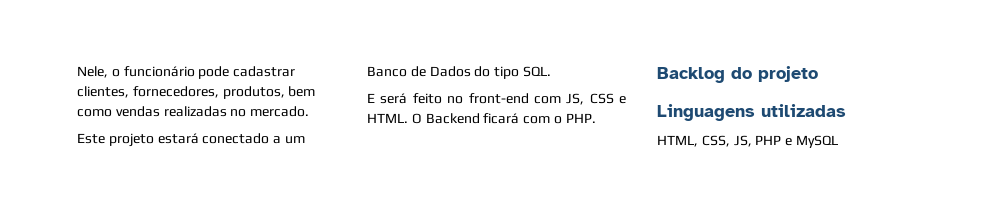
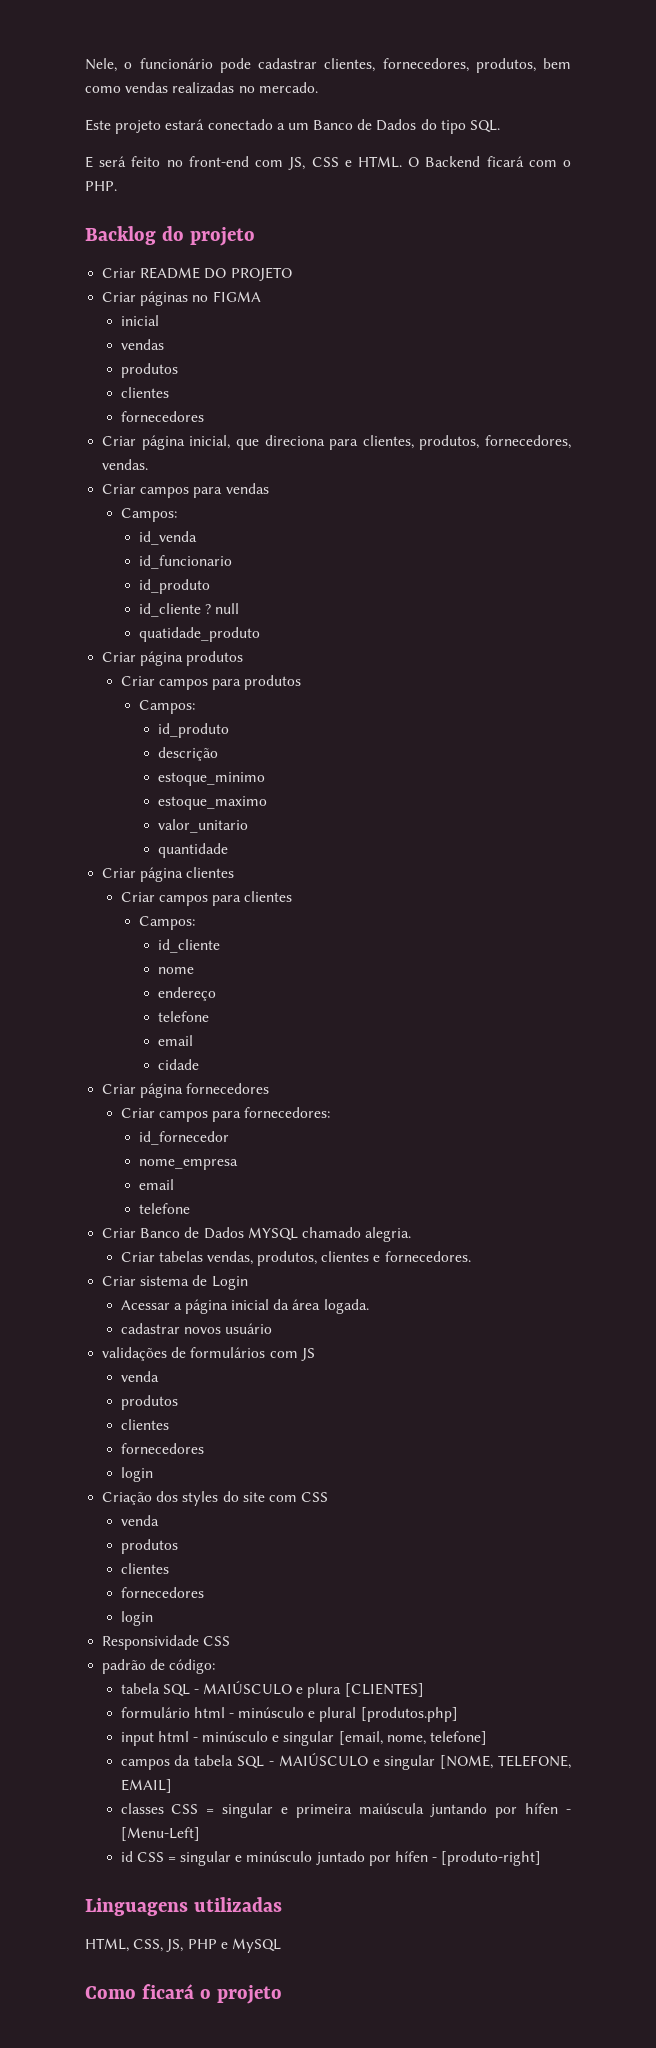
(818, 74) none -> [102,267,292,281] [102,291,261,306] [120,315,159,326] [120,339,164,350] [120,363,178,378] [120,387,169,398] [120,411,204,422] [102,435,571,450] [102,459,149,470] [102,483,269,498] [120,508,177,522] [139,531,198,545] [139,555,233,569] [139,579,211,594] [139,603,240,617] [139,627,261,642] [102,651,244,666] [120,675,302,690] [139,700,196,714] [157,723,229,738] [157,747,218,761] [157,772,265,786] [157,796,267,810] [157,819,248,833] [157,843,228,858] [102,867,235,882] [120,891,293,906] [139,916,196,930] [157,939,220,953] [157,967,194,974] [157,987,216,1001] [157,1011,209,1022] [157,1035,193,1046] [157,1059,199,1070] [102,1083,270,1098] [120,1107,331,1122] [139,1131,230,1145] [139,1159,239,1170] [139,1179,175,1190] [139,1203,191,1214] [102,1227,412,1242] [120,1251,471,1266] [102,1275,248,1290] [120,1299,369,1314] [120,1323,272,1334] [102,1347,315,1361] [120,1371,159,1382] [120,1395,178,1410] [120,1419,169,1430] [120,1443,204,1454] [120,1467,153,1482] [102,1491,329,1506] [120,1515,159,1526] [120,1539,178,1554] [120,1563,169,1574] [120,1587,204,1598] [120,1611,153,1626] [102,1635,231,1650] [102,1659,216,1674] [120,1681,424,1698] [120,1707,458,1722] [120,1731,488,1746] [120,1753,572,1770] [120,1779,172,1793] [120,1803,571,1818] [120,1827,200,1841] [120,1851,542,1866] // Criar README DO PROJETO // Criar páginas no FIGMA // inicial // vendas // produtos // clientes // fornecedores // Criar página inicial, que direciona para clientes, produtos, fornecedores, vendas. // Criar campos para vendas // Campos: // id_venda // id_funcionario // id_produto // id_cliente ? null // quatidade_produto // Criar página produtos // Criar campos para produtos // Campos: // id_produto // descrição // estoque_minimo // estoque_maximo // valor_unitario // quantidade // Criar página clientes // Criar campos para clientes // Campos: // id_cliente // nome // endereço // telefone // email // cidade // Criar página fornecedores // Criar campos para fornecedores: // id_fornecedor // nome_empresa // email // telefone // Criar Banco de Dados MYSQL chamado alegria. // Criar tabelas vendas, produtos, clientes e fornecedores. // Criar sistema de Login // Acessar a página inicial da área logada. // cadastrar novos usuário // validações de formulários com JS // venda // produtos // clientes // fornecedores // login // Criação dos styles do site com CSS // venda // produtos // clientes // fornecedores // login // Responsividade CSS // padrão de código: // tabela SQL - MAIÚSCULO e plura [CLIENTES] // formulário html - minúsculo e plural [produtos.php] // input html - minúsculo e singular [email, nome, telefone] // campos da tabela SQL - MAIÚSCULO e singular [NOME, TELEFONE, EMAIL] // classes CSS = singular e primeira maiúscula juntando por hífen - [Menu-Left] // id CSS = singular e minúsculo juntado por hífen - [produto-right]
(838, 141) none -> [85,1984,282,2004] // Como ficará o projeto

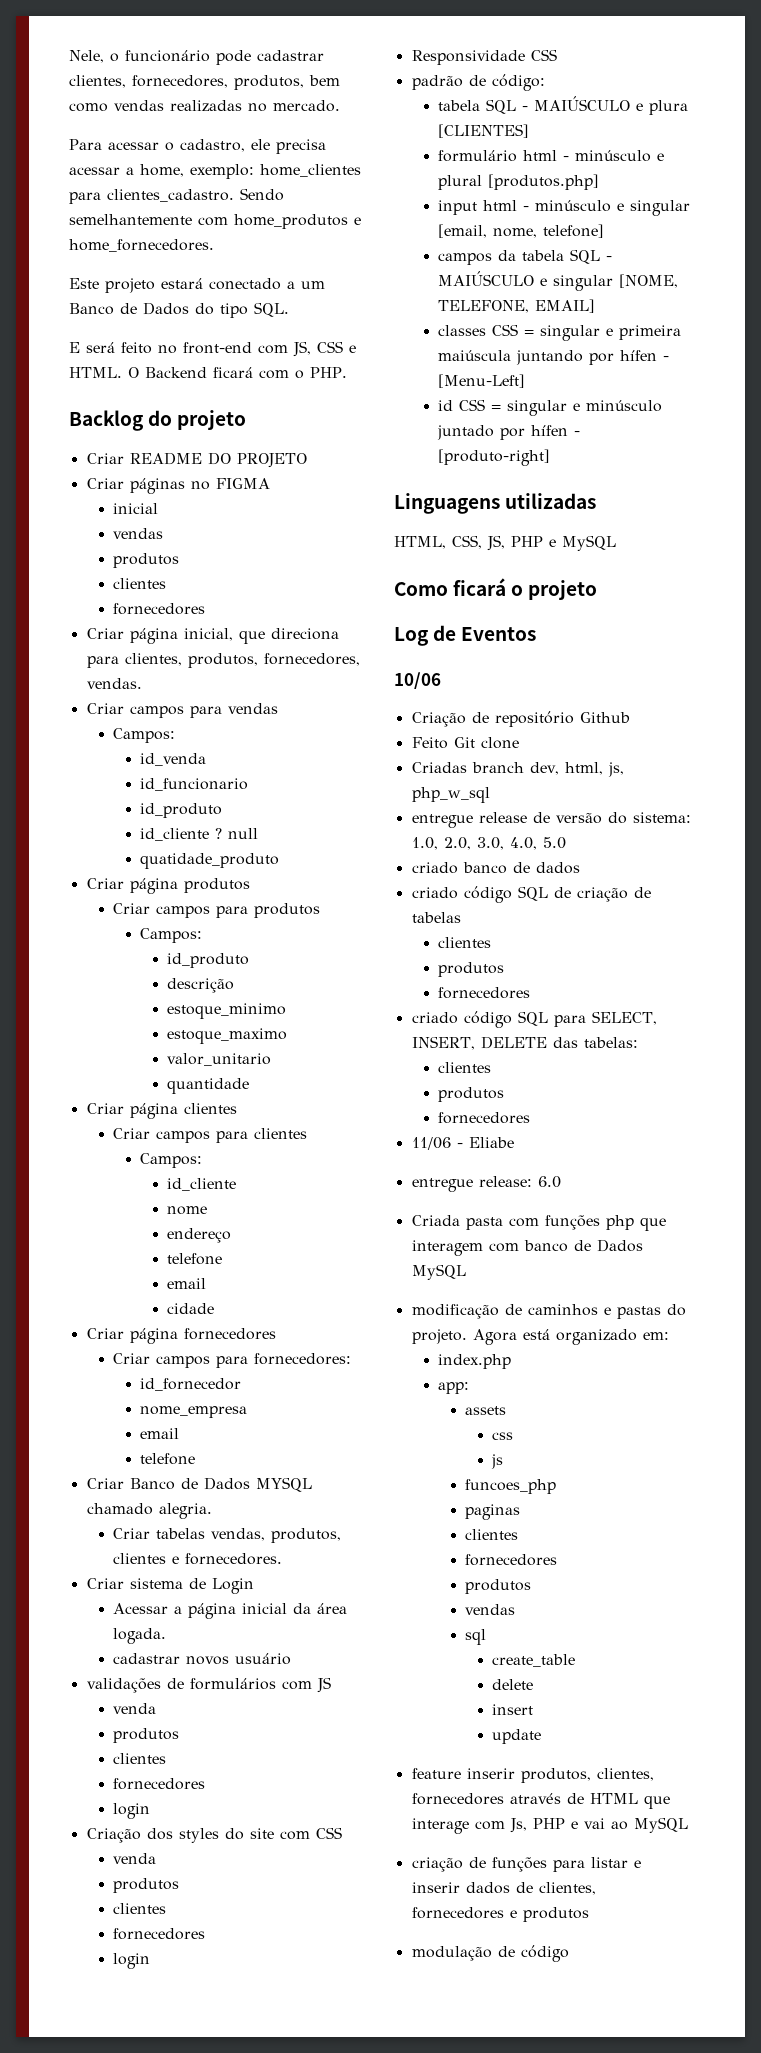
(318, 87) none -> [69,139,326,154] [69,164,361,179] [69,188,284,204] [69,214,361,229] [69,239,214,252] // Para acessar o cadastro, ele precisa acessar a home, exemplo: home_clientes para clientes_cadastro. Sendo semelhantemente com home_produtos e home_fornecedores.
(282, 1994) none -> [394,625,537,646] [394,672,441,689] [411,711,630,727] [411,737,519,749] [411,762,624,777] [411,787,490,803] [411,812,691,828] [411,837,566,850] [411,862,580,874] [411,886,651,903] [411,912,461,923] [438,937,492,948] [438,962,505,977] [438,987,531,999] [411,1011,657,1028] [411,1036,638,1050] [438,1062,492,1073] [438,1087,505,1102] [438,1112,531,1124] [411,1137,514,1150] [411,1176,561,1192] [411,1215,666,1231] [411,1239,643,1256] [411,1264,466,1280] [411,1304,686,1319] [411,1329,669,1345] [438,1354,512,1369] [438,1382,470,1394] [465,1406,507,1415] [492,1432,514,1440] [491,1454,504,1469] [465,1479,557,1494] [465,1504,521,1520] [465,1529,519,1540] [465,1554,558,1566] [465,1579,532,1594] [465,1604,516,1615] [465,1629,487,1645] [492,1654,576,1667] [492,1679,534,1690] [492,1704,534,1715] [492,1729,542,1744] [411,1768,654,1783] [411,1793,670,1809] [411,1817,688,1834] [411,1857,641,1872] [411,1882,596,1895] [411,1907,589,1922] [411,1945,569,1962] // Log de Eventos // 10/06 // Criação de repositório Github // Feito Git clone // Criadas branch dev, html, js, php_w_sql // entregue release de versão do sistema: 1.0, 2.0, 3.0, 4.0, 5.0 // criado banco de dados // criado código SQL de criação de tabelas // clientes // produtos // fornecedores // criado código SQL para SELECT, INSERT, DELETE das tabelas: // clientes // produtos // fornecedores // 11/06 - Eliabe // entregue release: 6.0 // Criada pasta com funções php que interagem com banco de Dados MySQL // modificação de caminhos e pastas do projeto. Agora está organizado em: // index.php // app: // assets // css // js // funcoes_php // paginas // clientes // fornecedores // produtos // vendas // sql // create_table // delete // insert // update // feature inserir produtos, clientes, fornecedores através de HTML que interage com Js, PHP e vai ao MySQL // criação de funções para listar e inserir dados de clientes, fornecedores e produtos // modulação de código

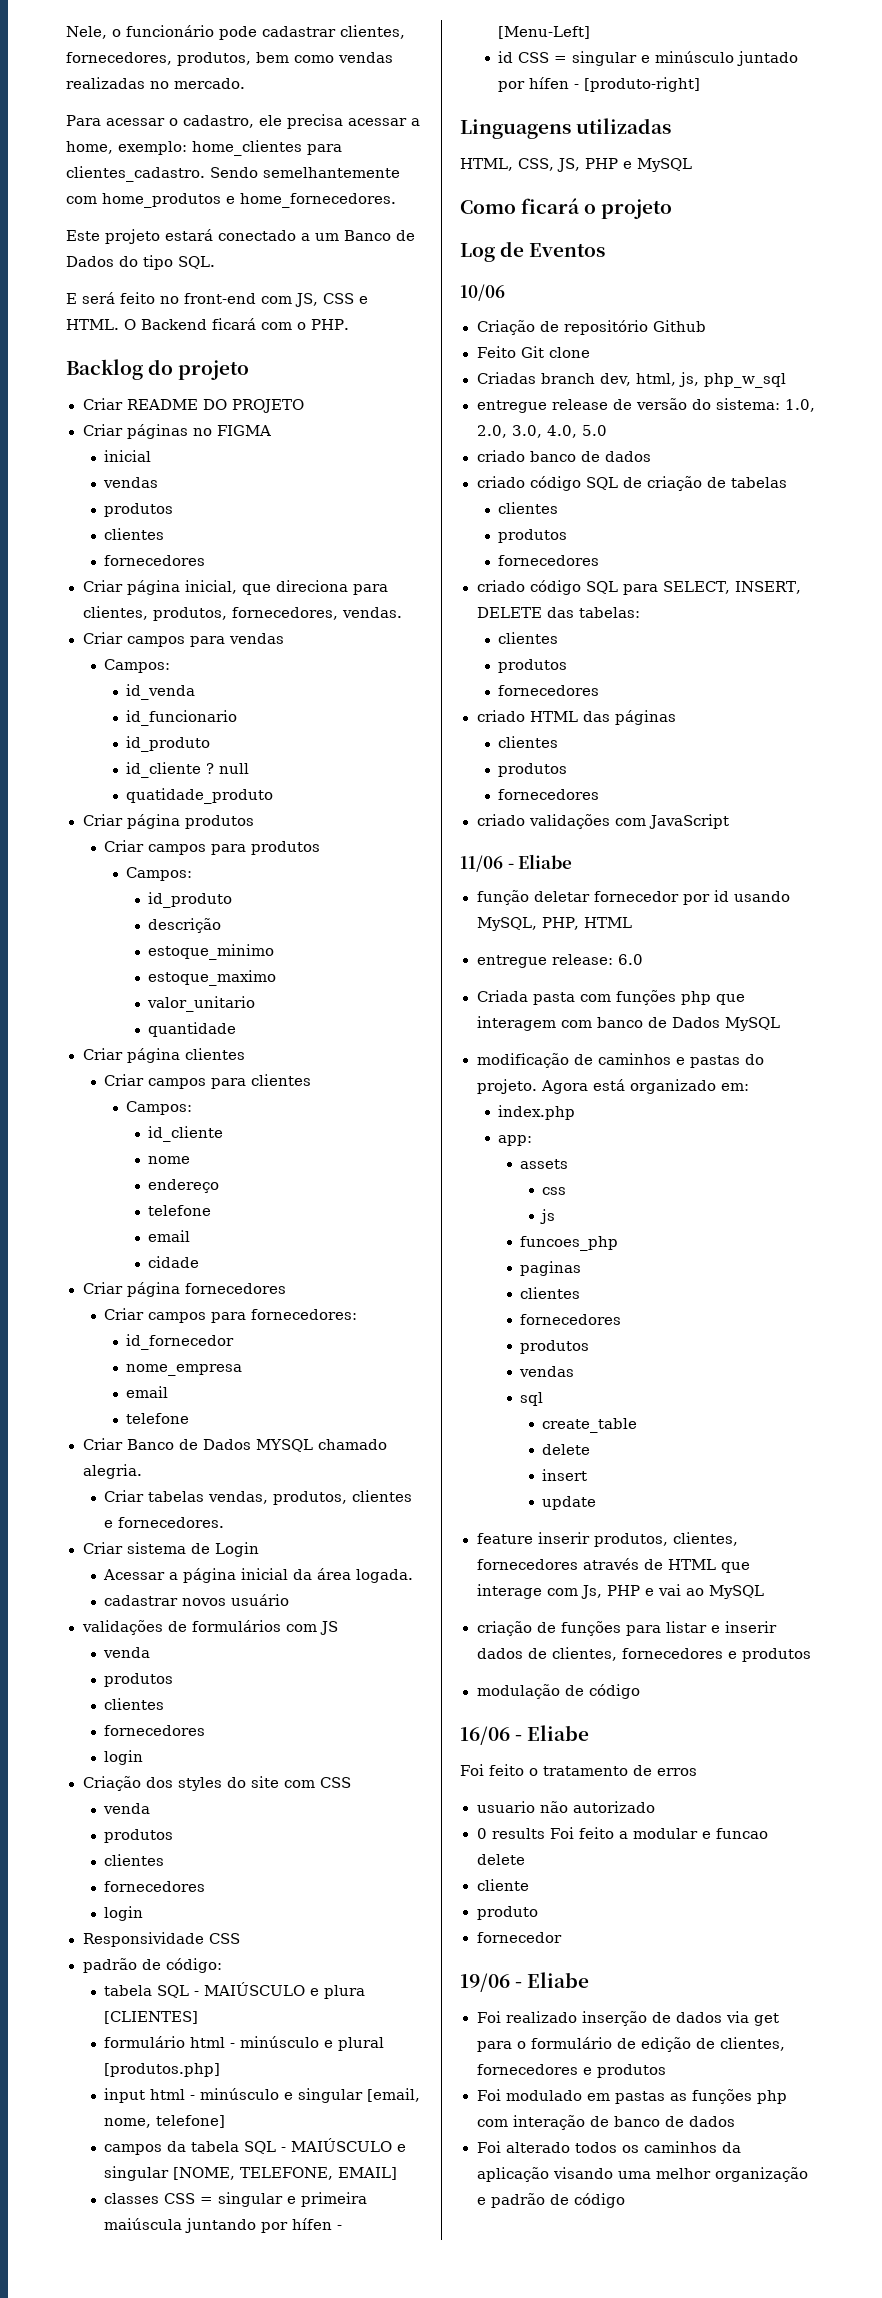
[411,1137,514,1150] 11/06 - Eliabe -> [476,710,676,725] [498,736,559,748] [498,763,568,777] [498,789,600,800] [476,814,729,829] [460,854,573,872] [476,890,790,905] [476,917,633,931] criado HTML das páginas // clientes // produtos // fornecedores // criado validações com JavaScript // 11/06 - Eliabe // função deletar fornecedor por id usando MySQL, PHP, HTML
(569, 1953) none -> [460,1725,590,1745] [460,1764,697,1776] [476,1801,655,1813] [476,1827,768,1839] [476,1854,525,1865] [476,1879,529,1891] [476,1906,538,1920] [476,1932,562,1943] [460,1972,590,1992] [476,2011,779,2026] [476,2037,785,2052] [476,2064,666,2078] [476,2089,787,2104] [476,2115,735,2130] [476,2141,741,2153] [476,2167,808,2182] [476,2193,625,2208] // 16/06 - Eliabe // Foi feito o tratamento de erros // usuario não autorizado // 0 results Foi feito a modular e funcao delete // cliente // produto // fornecedor // 19/06 - Eliabe // Foi realizado inserção de dados via get para o formulário de edição de clientes, fornecedores e produtos // Foi modulado em pastas as funções php com interação de banco de dados // Foi alterado todos os caminhos da aplicação visando uma melhor organização e padrão de código

